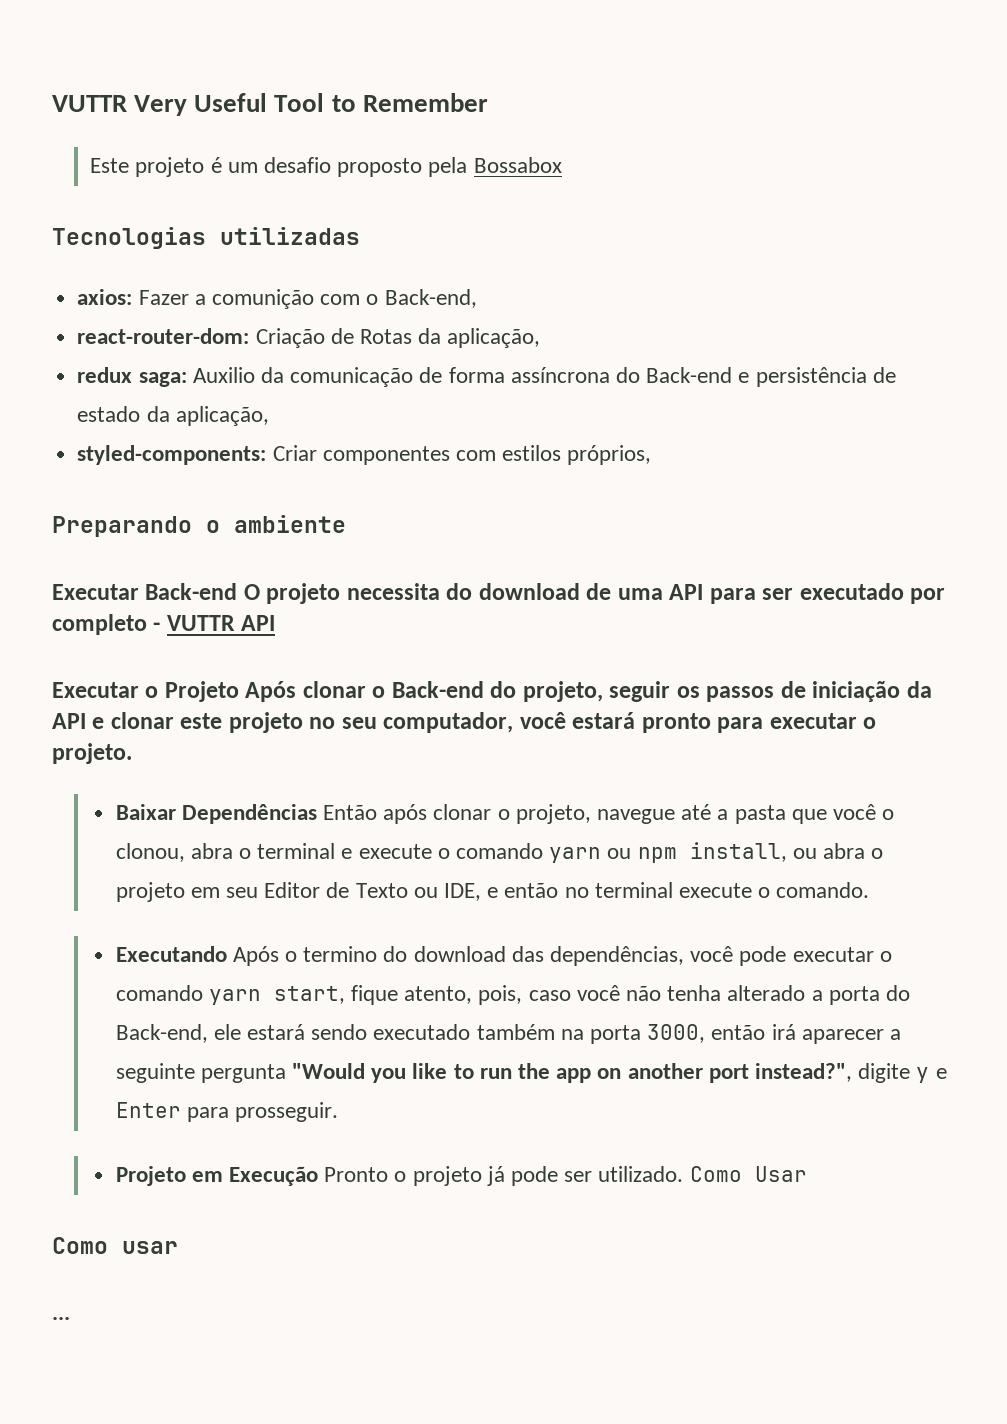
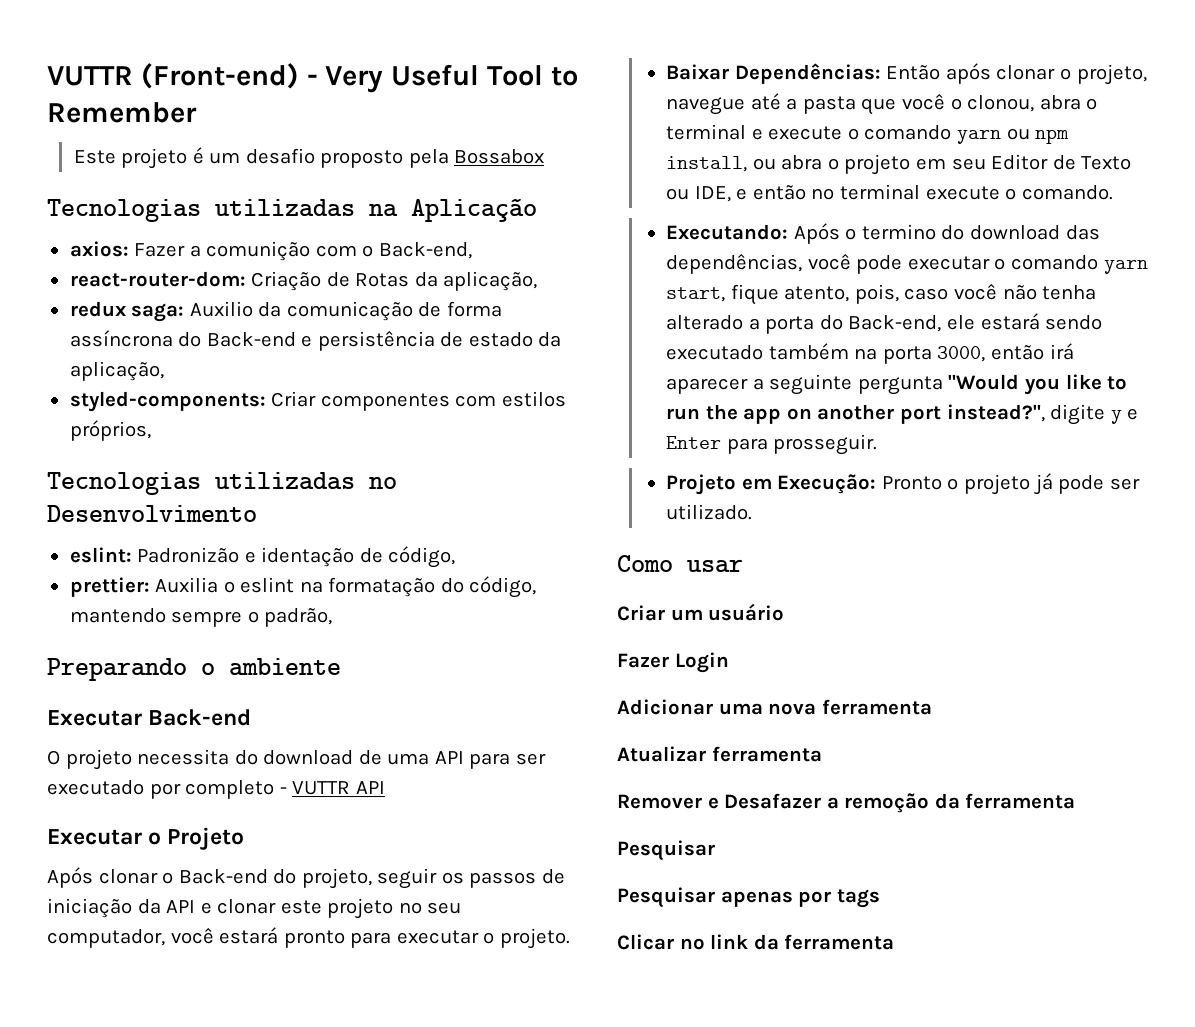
[52,95,127,112] VUTTR -> [47,63,318,89] VUTTR (Front-end) -
(360, 236) none -> [369,199,537,222] na Aplicação
(652, 455) none -> [47,472,397,495] [47,505,257,522] [69,546,456,568] [69,576,537,598] [69,608,333,627] // Tecnologias utilizadas no Desenvolvimento // eslint: Padronizão e identação de código, // prettier: Auxilia o eslint na formatação do código, mantendo sempre o padrão,
(238, 591) none -> (252, 717) //
(239, 691) none -> (245, 838) //
[181,804,317,824] Dependências -> [734,63,881,84] Dependências:
[115,946,227,962] Executando -> [666,224,789,240] Executando:
[228,1166,318,1186] Execução -> [777,474,877,494] Execução:
[689,1166,807,1182] Como Usar -> (753, 512) none
[52,1317,70,1320] ... -> [617,603,785,621] [617,652,729,673] [617,699,932,715] [617,746,822,762] [617,793,1076,813] [617,840,715,861] [617,887,880,908] [617,934,895,950] Criar um usuário // Fazer Login // Adicionar uma nova ferramenta // Atualizar ferramenta // Remover e Desafazer a remoção da ferramenta // Pesquisar // Pesquisar apenas por tags // Clicar no link da ferramenta

